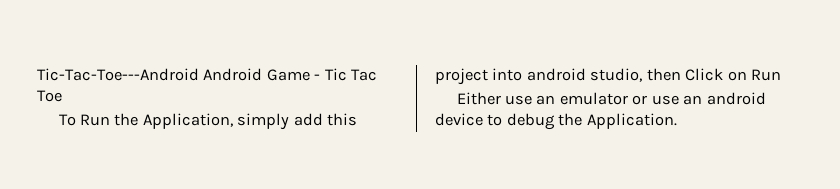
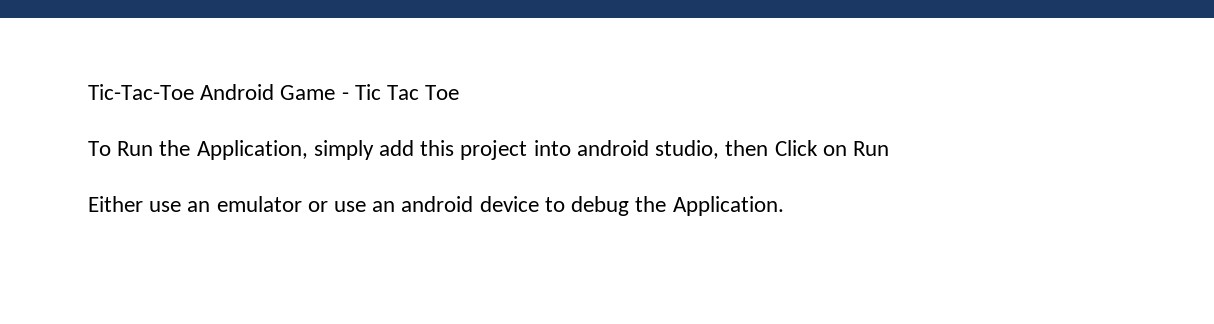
[37,68,199,81] Tic-Tac-Toe---Android -> [88,84,194,100] Tic-Tac-Toe

